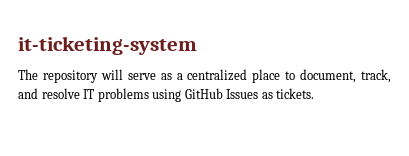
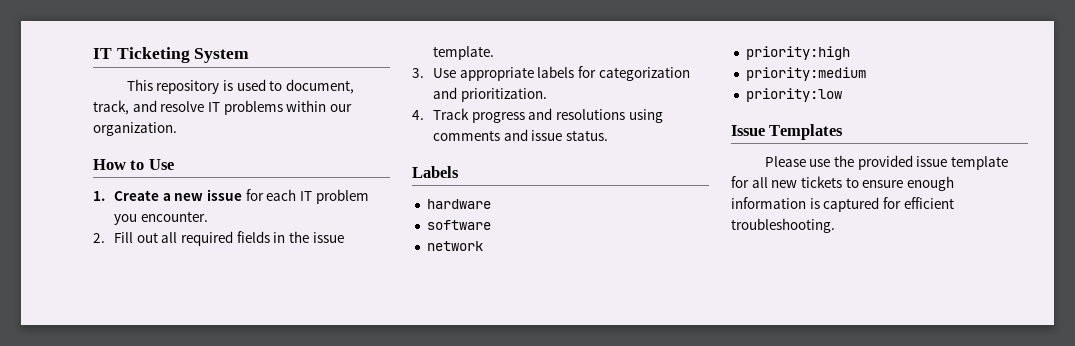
[18,36,197,55] [18,69,281,83] it-ticketing-system // The repository will serve as a centralized place -> [93,47,250,63] [126,79,266,94] IT Ticketing System // This repository is used
[152,88,315,102] using GitHub Issues as tickets. -> [286,100,352,112] [93,122,177,136] [93,159,174,170] [93,189,369,204] [114,211,208,225] [93,231,344,246] [433,46,495,60] [412,66,690,81] [433,87,547,102] [412,108,663,123] [433,129,609,141] [412,166,459,178] [426,199,491,209] [426,220,491,230] [426,241,483,251] [745,46,850,60] [745,67,866,81] [745,88,842,102] [731,124,844,140] [764,155,1008,170] [731,176,954,191] [731,197,954,212] [731,218,835,233] within our organization. // How to Use // 1. Create a new issue for each IT problem you encounter. // 2. Fill out all required fields in the issue template. // 3. Use appropriate labels for categorization and prioritization. // 4. Track progress and resolutions using comments and issue status. // Labels // hardware // software // network // priority:high // priority:medium // priority:low // Issue Templates // Please use the provided issue template for all new tickets to ensure enough information is captured for efficient troubleshooting.

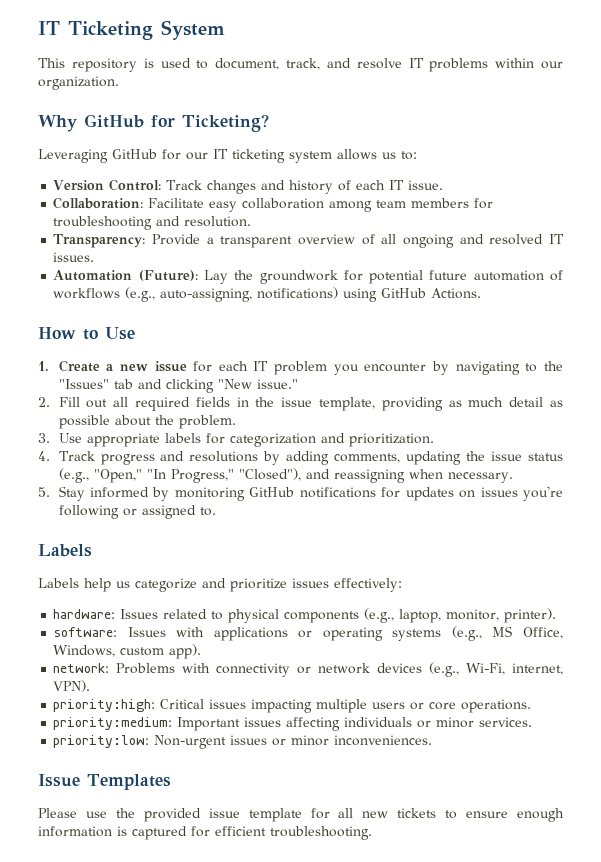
(177, 129) none -> [38,114,269,132] [38,149,417,163] [53,179,444,194] [53,197,494,212] [53,216,252,230] [53,234,564,248] [53,252,95,262] [53,270,563,284] [53,287,482,302] // Why GitHub for Ticketing? // Leveraging GitHub for our IT ticketing system allows us to: // Version Control: Track changes and history of each IT issue. // Collaboration: Facilitate easy collaboration among team members for troubleshooting and resolution. // Transparency: Provide a transparent overview of all ongoing and resolved IT issues. // Automation (Future): Lay the groundwork for potential future automation of workflows (e.g., auto-assigning, notifications) using GitHub Actions.
[140,211,208,222] encounter. -> [364,361,564,375] [58,379,298,393] encounter by navigating to the "Issues" tab and clicking "New issue."
[433,46,495,60] template. -> [319,397,563,411] [58,415,236,429] template, providing as much detail as possible about the problem.
[628,109,663,123] [433,129,609,141] [412,166,459,178] [426,199,491,209] [426,220,491,230] [426,241,483,251] [745,46,850,60] [745,67,866,81] [745,88,842,102] using comments and issue status. // Labels // hardware // software // network // priority:high // priority:medium // priority:low -> [263,451,563,465] [58,468,513,483] [38,486,563,501] [58,505,216,519] [38,544,92,557] [38,578,402,592] [53,608,557,623] [53,626,563,641] [53,644,202,659] [53,662,564,677] [53,680,91,692] [53,699,532,713] [53,717,533,731] [53,735,433,749] by adding comments, updating the issue status (e.g., "Open," "In Progress," "Closed"), and reassigning when necessary. // 5. Stay informed by monitoring GitHub notifications for updates on issues you're following or assigned to. // Labels // Labels help us categorize and prioritize issues effectively: // hardware: Issues related to physical components (e.g., laptop, monitor, printer). // software: Issues with applications or operating systems (e.g., MS Office, Windows, custom app). // network: Problems with connectivity or network devices (e.g., Wi-Fi, internet, VPN). // priority:high: Critical issues impacting multiple users or core operations. // priority:medium: Important issues affecting individuals or minor services. // priority:low: Non-urgent issues or minor inconveniences.

